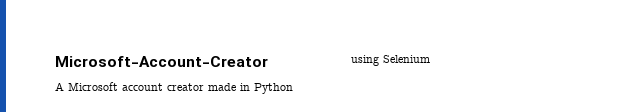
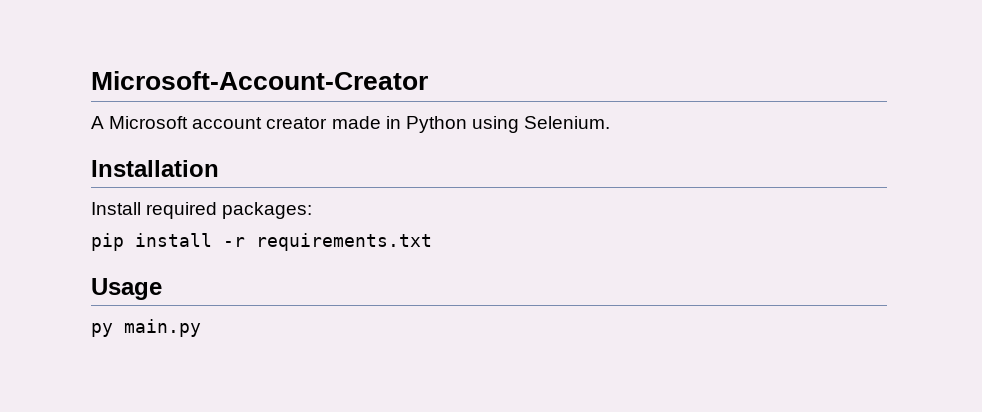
[383,55,430,63] Selenium -> [524,116,611,129] [91,160,219,177] [91,202,313,219] [91,233,432,251] [91,278,162,300] [91,319,201,337] Selenium. // Installation // Install required packages: // pip install -r requirements.txt // Usage // py main.py

